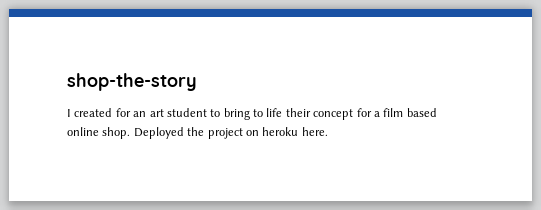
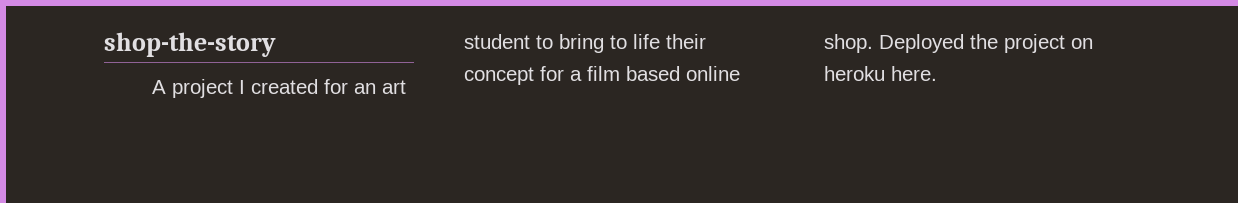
(197, 82) none -> [151,79,233,98] A project

